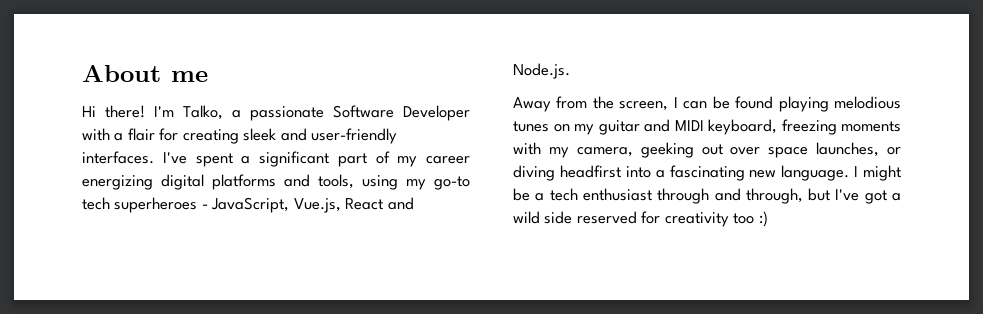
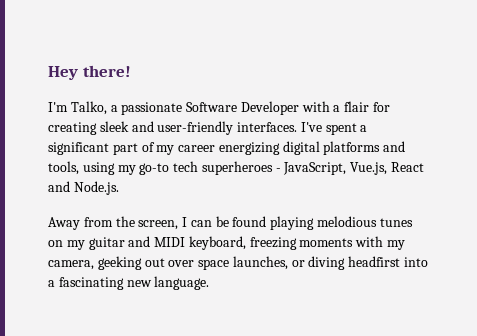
[82,65,208,82] [82,105,145,118] About me // Hi there! -> [48,65,131,80] Hey there! //
[854,165,901,181] [513,188,901,204] [513,211,768,227] I might be a tech enthusiast through and through, but I've got a wild side reserved for creativity too :) -> (210, 283) none

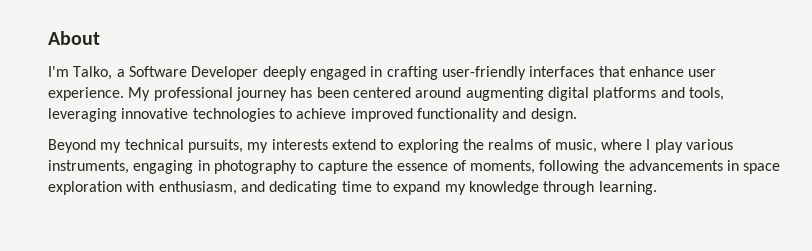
[48,65,131,80] Hey there! -> [48,31,100,45] About
[121,102,183,115] passionate -> (125, 73) none
[301,101,391,112] [48,121,368,135] [48,141,406,155] [48,161,425,175] [48,181,119,195] [48,216,413,230] [48,236,406,250] [48,256,429,270] [48,276,210,290] with a flair for creating sleek and user-friendly interfaces. I've spent a significant part of my career energizing digital platforms and tools, using my go-to tech superheroes - JavaScript, Vue.js, React and Node.js. // Away from the screen, I can be found playing melodious tunes on my guitar and MIDI keyboard, freezing moments with my camera, geeking out over space launches, or diving headfirst into a fascinating new language. -> [262,66,717,80] [48,87,724,101] [48,108,577,122] [48,139,734,153] [48,160,781,174] [48,181,657,195] deeply engaged in crafting user-friendly interfaces that enhance user experience. My professional journey has been centered around augmenting digital platforms and tools, leveraging innovative technologies to achieve improved functionality and design. // Beyond my technical pursuits, my interests extend to exploring the realms of music, where I play various instruments, engaging in photography to capture the essence of moments, following the advancements in space exploration with enthusiasm, and dedicating time to expand my knowledge through learning.

